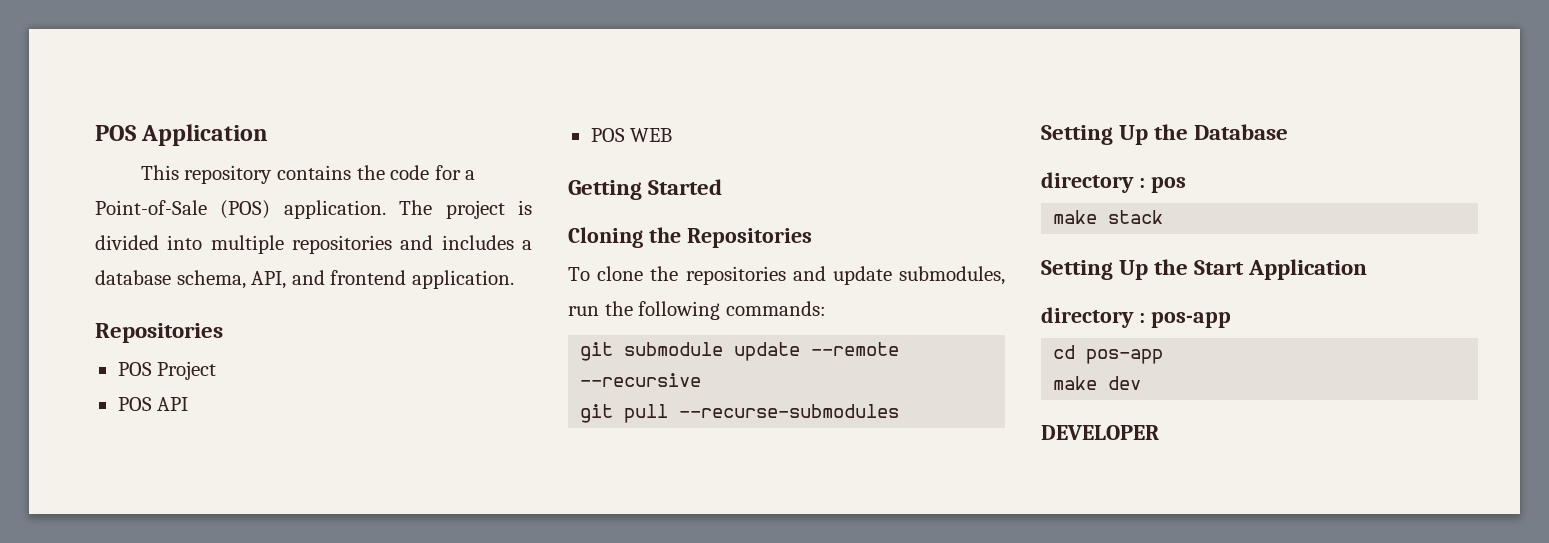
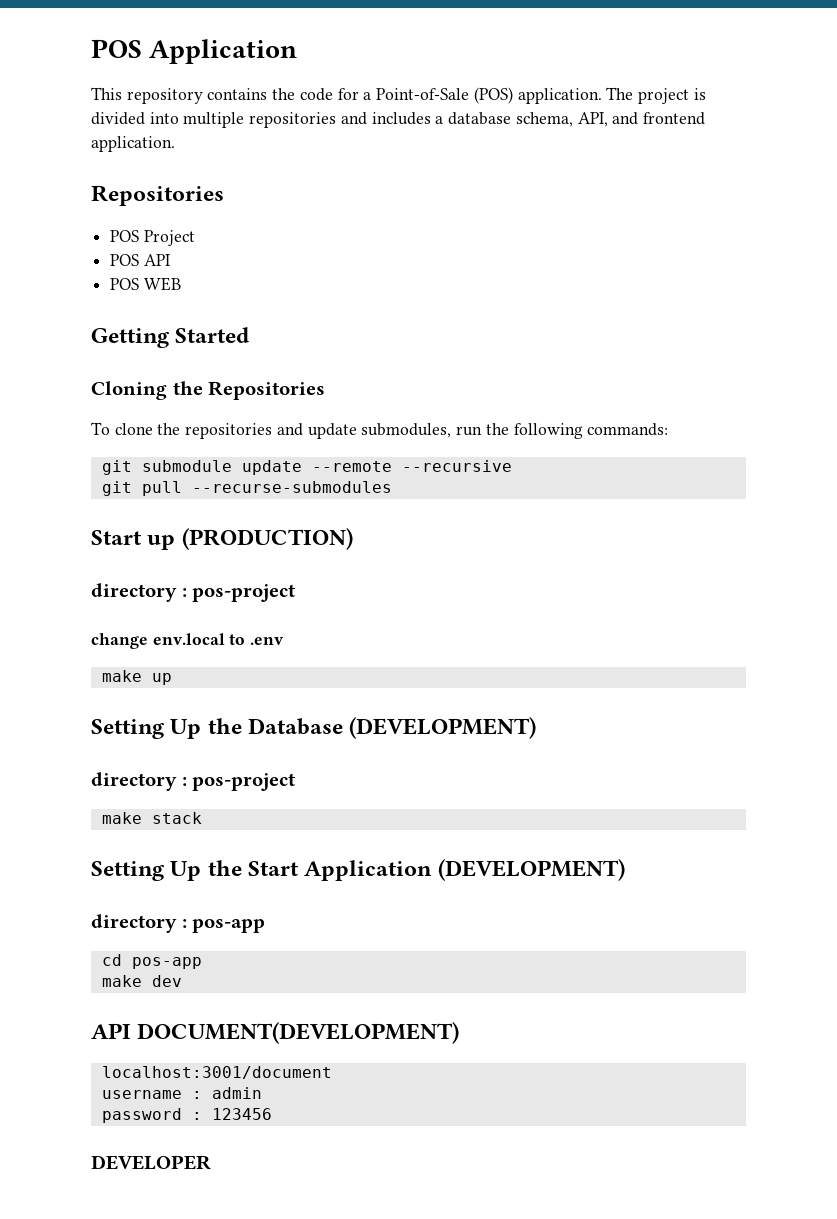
(900, 411) none -> [91,528,353,550] [91,583,296,602] [91,633,285,649] [101,670,172,685] // Start up (PRODUCTION) // directory : pos-project // change env.local to .env // make up
[1041,172,1186,193] // directory : pos -> [349,717,537,739] [91,772,296,791] (DEVELOPMENT) // directory : pos-project
(1368, 269) none -> [437,859,625,881] (DEVELOPMENT)
(1142, 383) none -> [91,1022,460,1044] [101,1066,332,1079] [101,1087,262,1099] [101,1108,272,1123] // API DOCUMENT(DEVELOPMENT) // localhost:3001/document // username : admin // password : 123456

